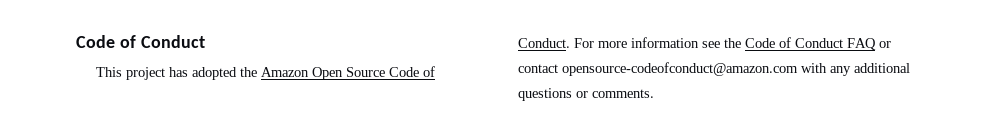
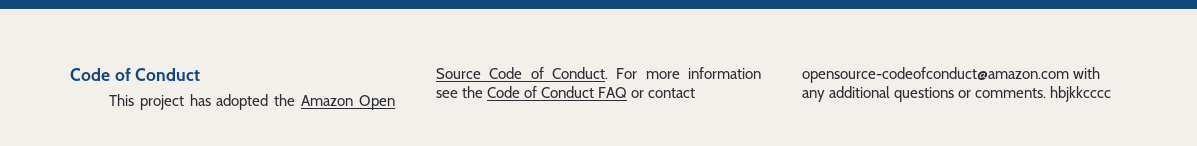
(654, 93) none -> [1050,86,1112,102] hbjkkcccc

